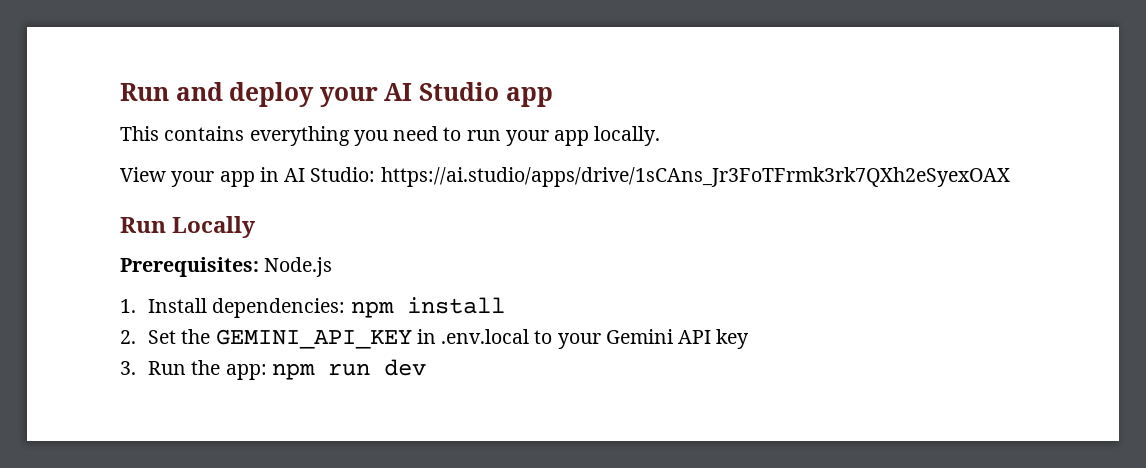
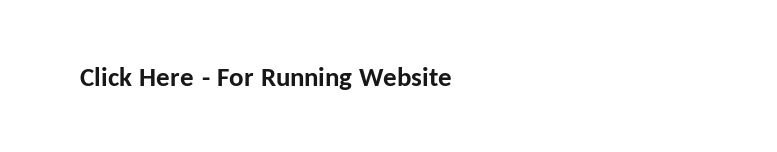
[120,82,553,107] [120,126,661,146] [120,167,1010,187] [120,216,257,238] [120,257,333,277] [120,297,505,318] [120,329,750,349] [120,359,426,380] Run and deploy your AI Studio app // This contains everything you need to run your app locally. // View your app in AI Studio: https://ai.studio/apps/drive/1sCAns_Jr3FoTFrmk3rk7QXh2eSyexOAX // Run Locally // Prerequisites: Node.js // 1. Install dependencies: npm install // 2. Set the GEMINI_API_KEY in .env.local to your Gemini API key // 3. Run the app: npm run dev -> [80,67,453,90] Click Here - For Running Website

